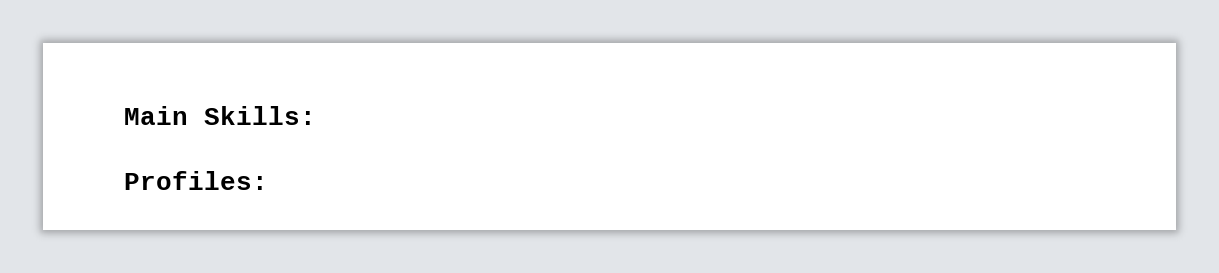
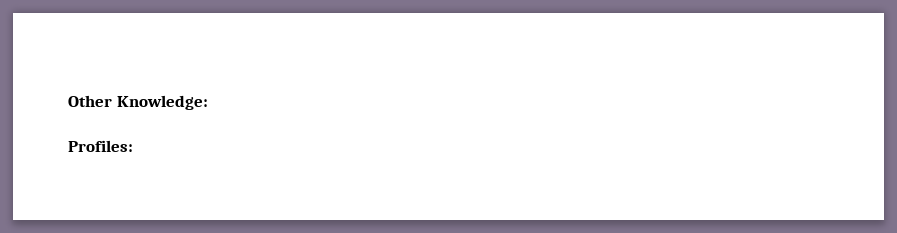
[124,106,316,125] Main Skills: -> [68,95,208,110] Other Knowledge:

